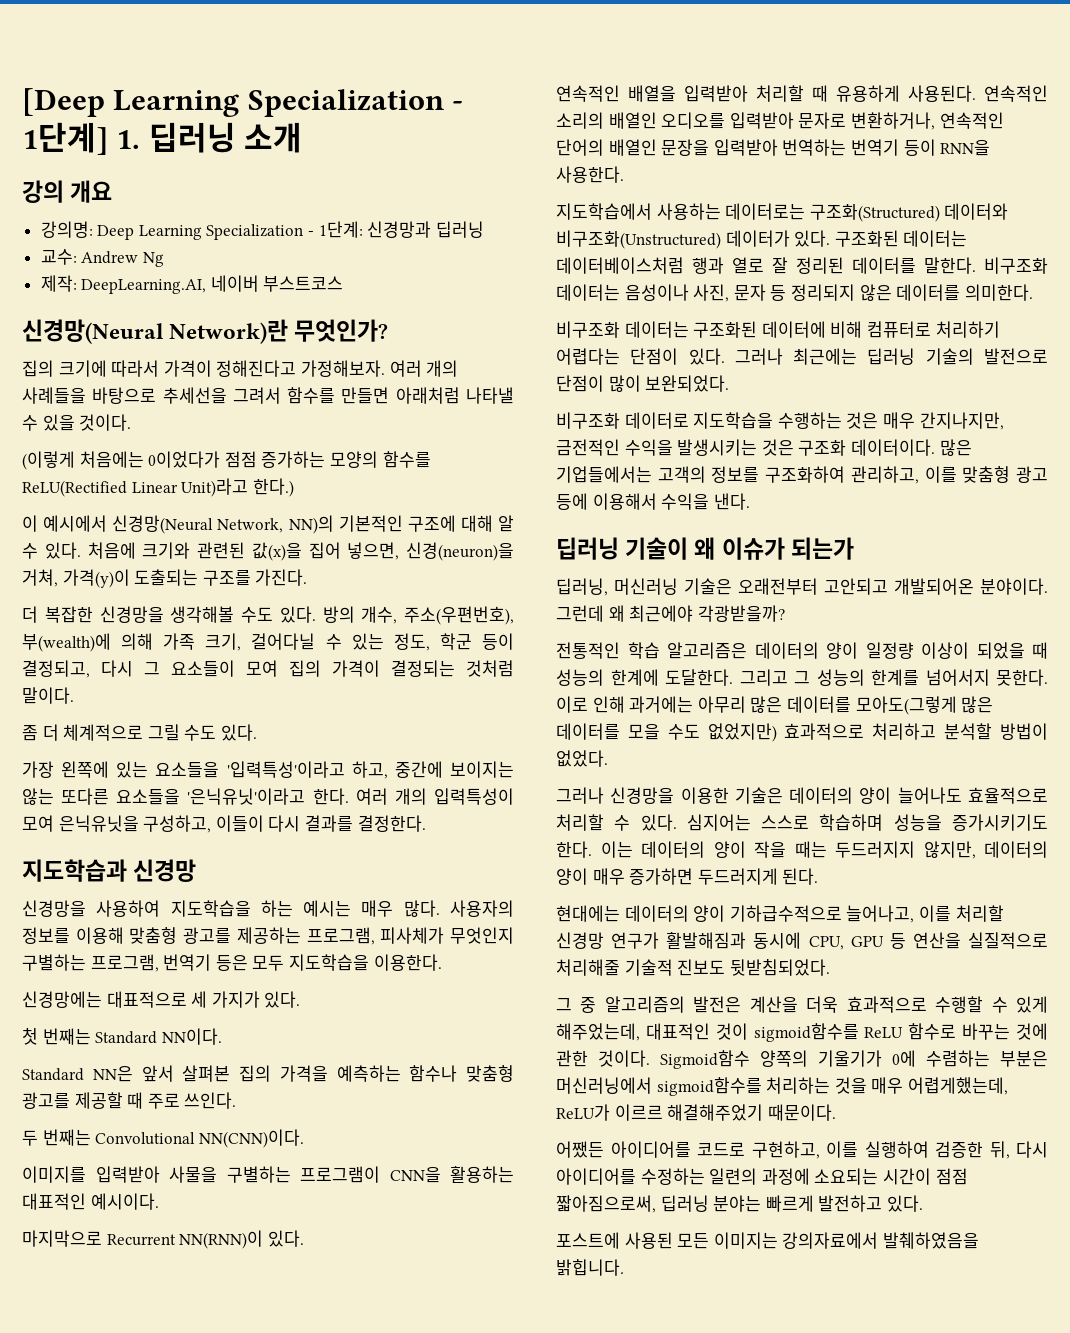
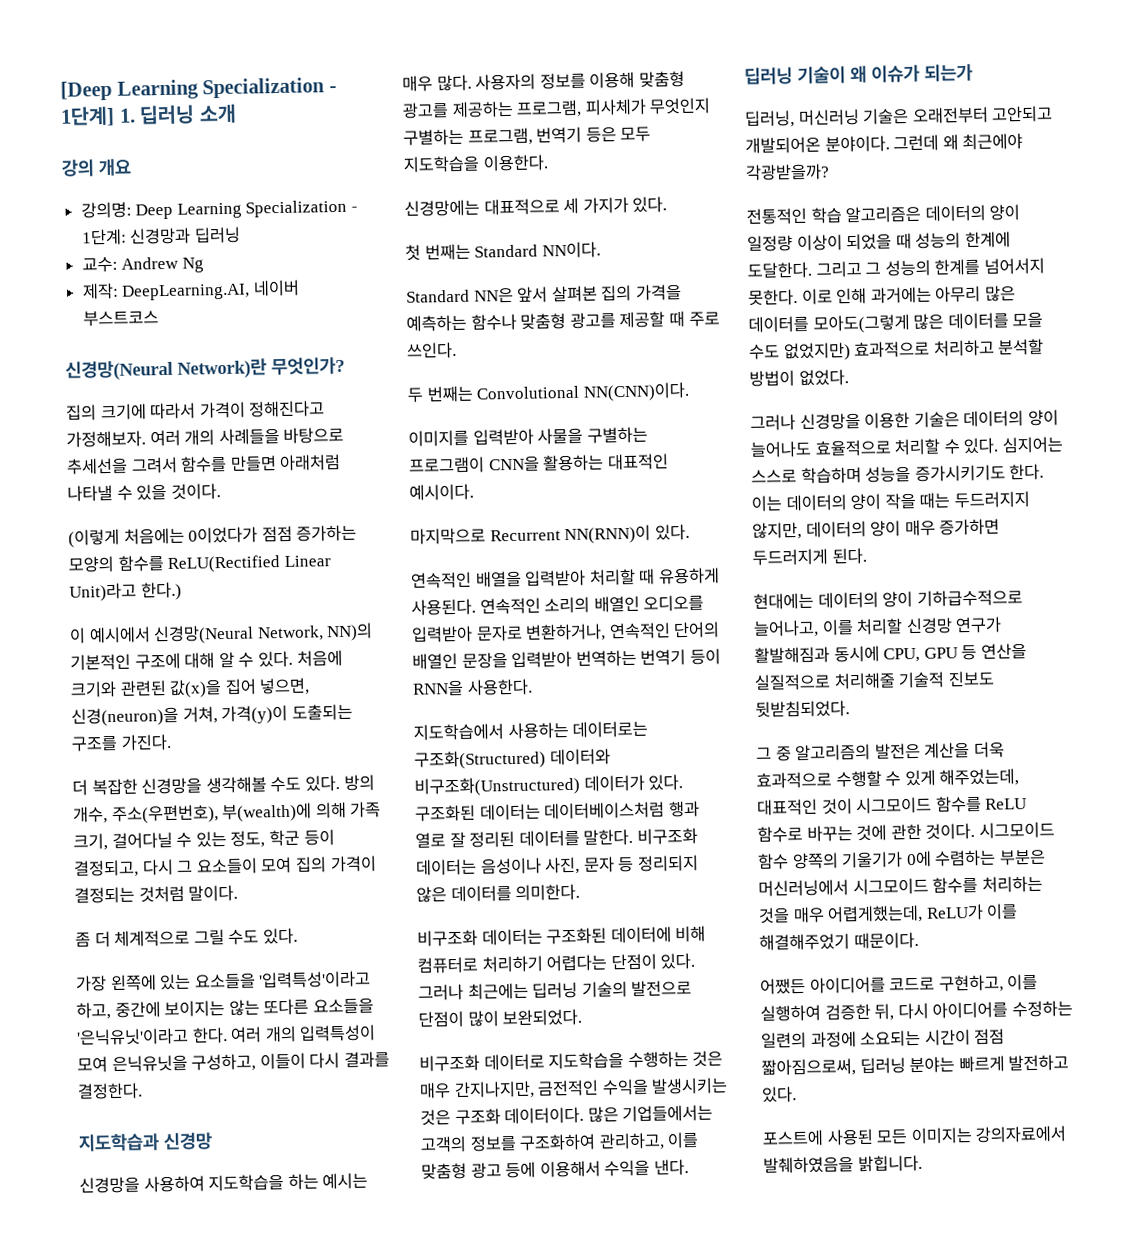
[753,1023,859,1042] sigmoid함수를 -> [856,795,982,815] 시그모이드 함수를
[660,1050,750,1069] Sigmoid함수 -> [978,821,1055,839] [757,853,789,870] 시그모이드 함수
[656,1077,762,1096] sigmoid함수를 -> [852,876,979,896] 시그모이드 함수를
[614,1104,663,1121] 이르르 -> [986,903,1019,920] 이를

